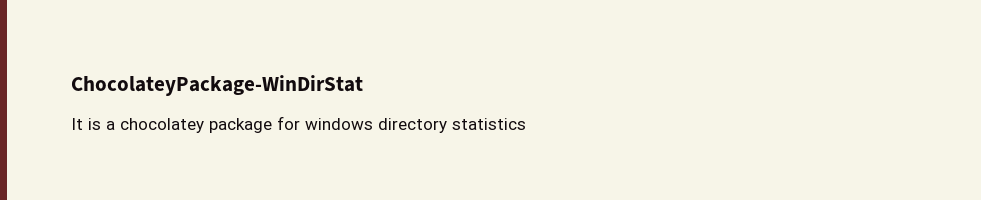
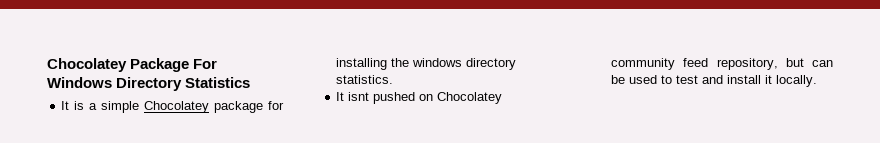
[71,75,363,96] [71,116,526,133] ChocolateyPackage-WinDirStat // It is a chocolatey package for windows directory statistics -> [47,58,218,72] [47,77,251,91] [61,101,284,113] [336,58,517,70] [336,75,394,84] [336,92,503,104] [611,58,833,70] [611,75,818,87] Chocolatey Package For Windows Directory Statistics // It is a simple Chocolatey package for installing the windows directory statistics. // It isnt pushed on Chocolatey community feed repository, but can be used to test and install it locally.

